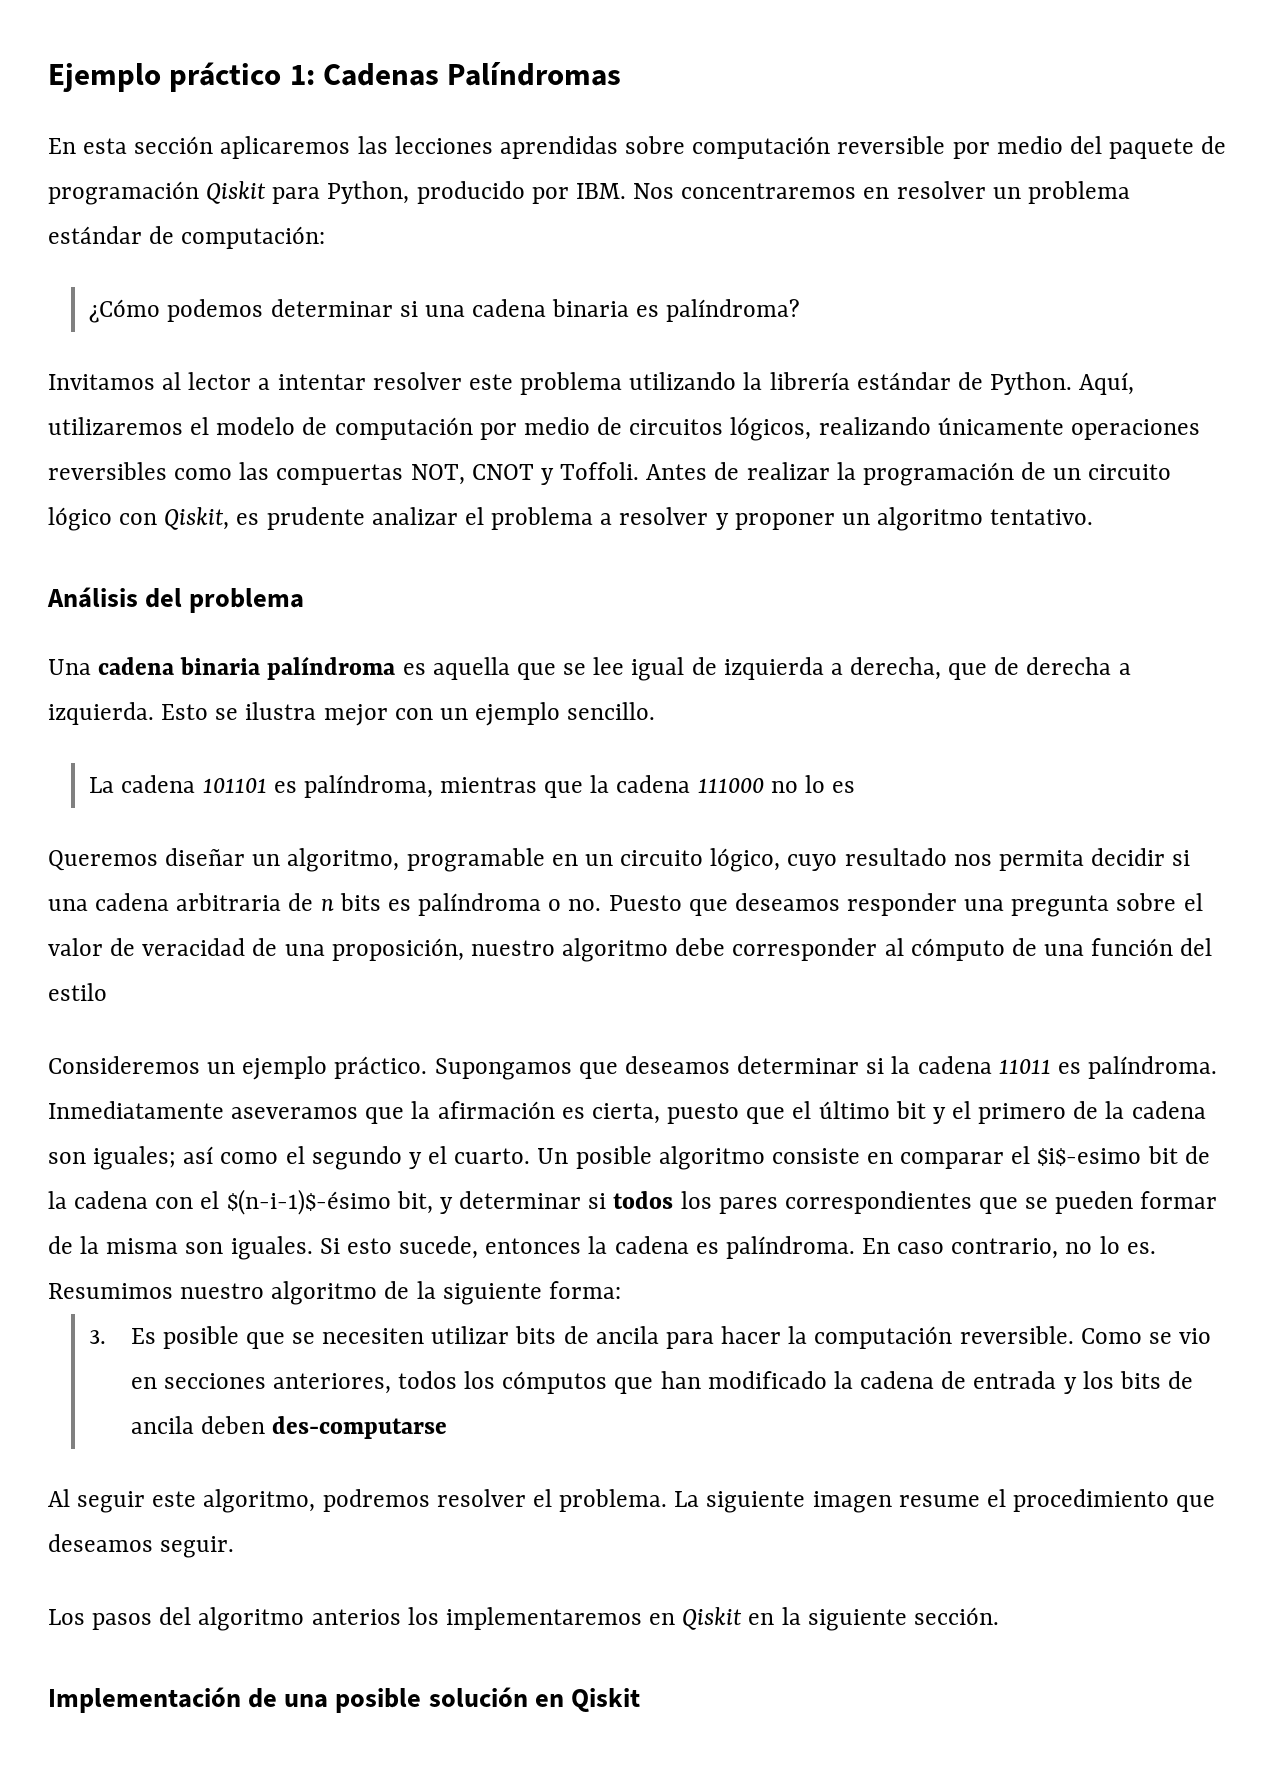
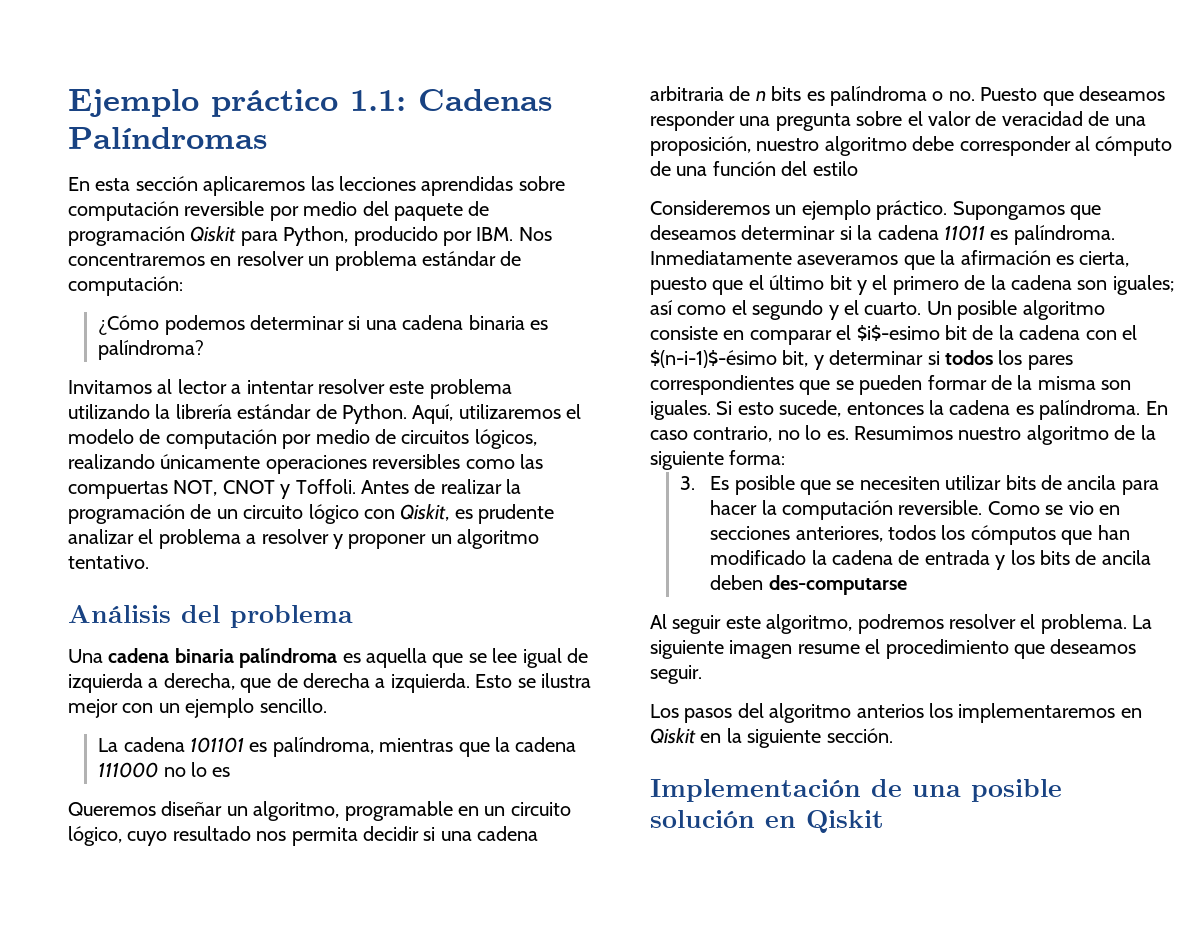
[289,65,315,85] 1: -> [350,90,406,111] 1.1:

